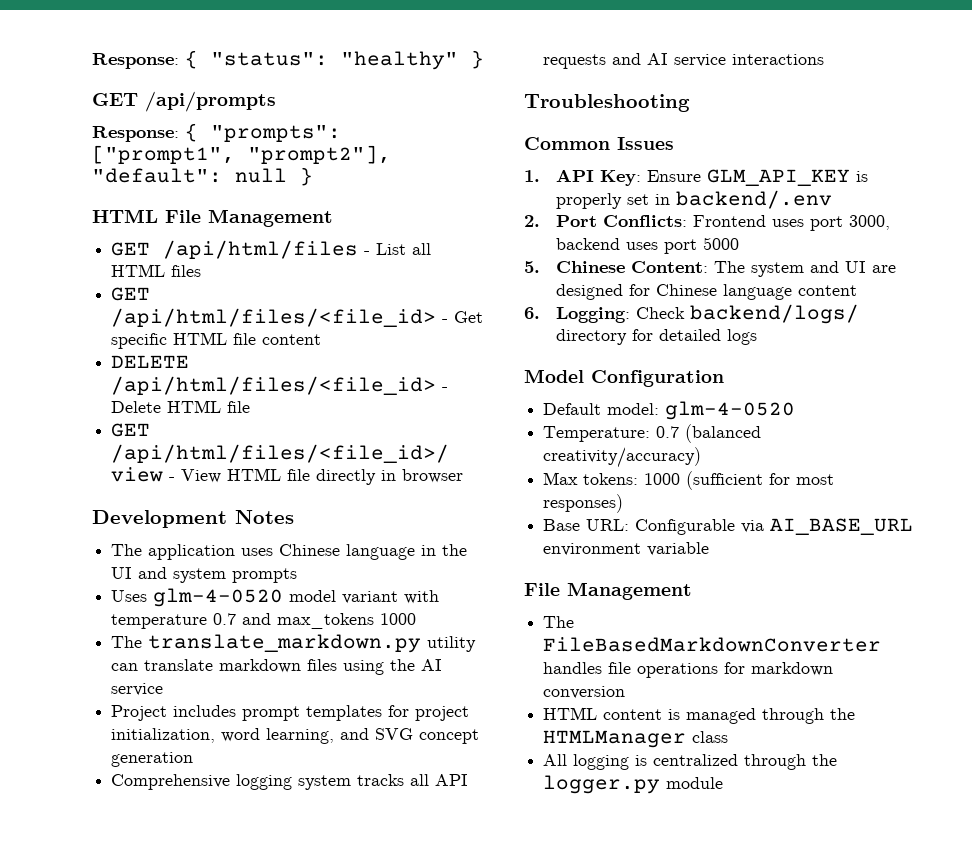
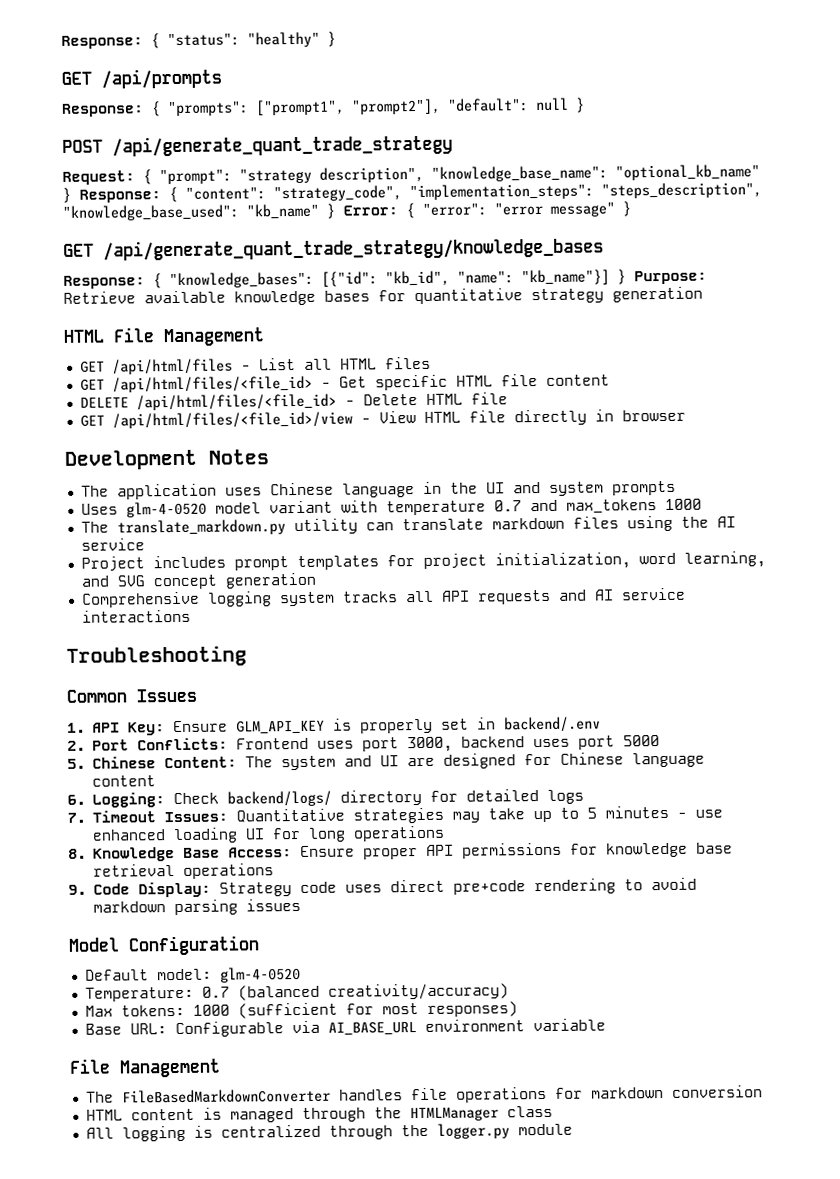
(313, 176) none -> [62,134,453,157] [62,164,760,185] [62,182,762,203] [62,201,631,221] [63,237,604,261] [63,269,707,289] [63,286,703,306] // POST /api/generate_quant_trade_strategy // Request: { "prompt": "strategy description", "knowledge_base_name": "optional_kb_name" } Response: { "content": "strategy_code", "implementation_steps": "steps_description", "knowledge_base_used": "kb_name" } Error: { "error": "error message" } // GET /api/generate_quant_trade_strategy/knowledge_bases // Response: { "knowledge_bases": [{"id": "kb_id", "name": "kb_name"}] } Purpose: Retrieve available knowledge bases for quantitative strategy generation
(757, 337) none -> [67,805,724,824] [92,825,446,844] [68,842,734,862] [93,863,275,879] [68,877,698,898] [93,898,302,916] // 7. Timeout Issues: Quantitative strategies may take up to 5 minutes - use enhanced loading UI for long operations // 8. Knowledge Base Access: Ensure proper API permissions for knowledge base retrieval operations // 9. Code Display: Strategy code uses direct pre+code rendering to avoid markdown parsing issues

